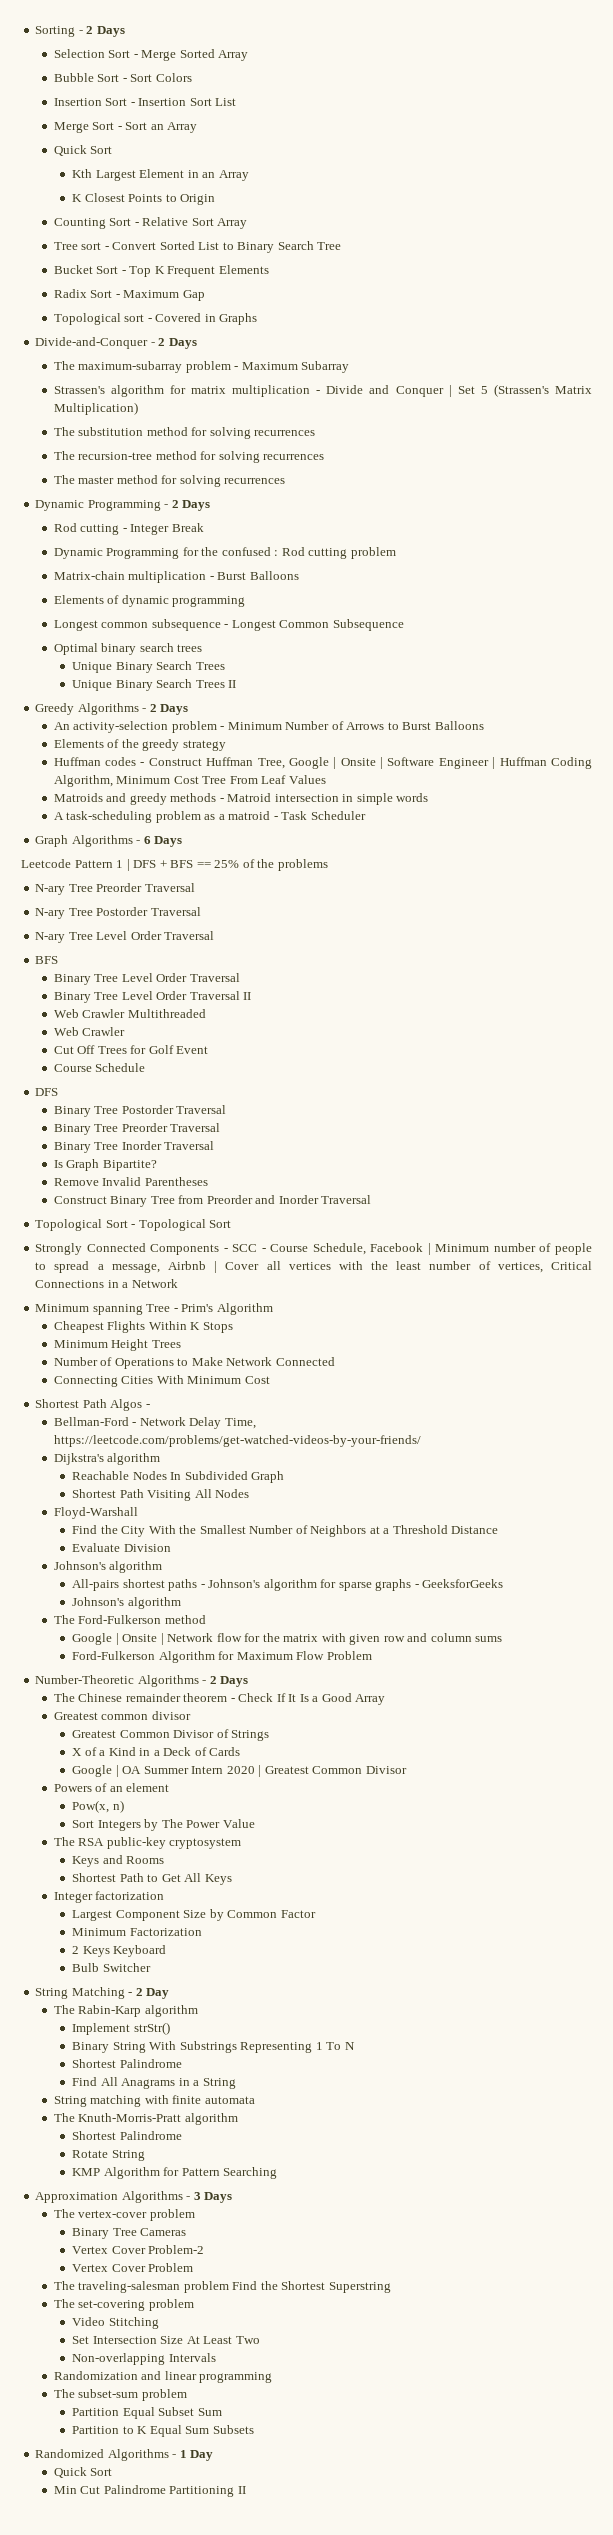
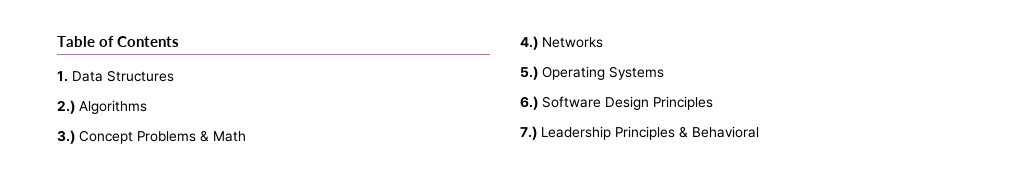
[35,26,125,37] [53,49,249,61] [53,73,192,82] [53,98,237,106] [53,122,198,133] [53,145,113,156] [72,169,249,181] [72,193,216,205] [53,217,248,229] [53,241,342,253] [53,265,269,277] [53,289,205,301] [53,313,258,325] [35,337,197,349] [53,361,350,373] [53,384,592,397] [53,402,138,415] [53,427,316,439] [53,451,325,463] [53,475,286,487] [35,500,211,511] [53,523,204,535] [53,547,396,559] [53,571,299,583] [53,595,246,607] [53,619,404,631] [53,643,203,655] [72,661,225,673] [72,679,237,691] [35,703,189,715] [53,721,484,733] [53,739,226,751] [53,757,593,769] [53,775,326,787] [53,793,429,805] [53,811,366,823] [35,835,183,847] [21,859,328,871] [35,883,195,895] [35,907,201,919] [35,931,215,943] [35,956,59,964] [53,973,240,985] [53,991,252,1003] [53,1009,206,1018] [53,1027,126,1036] [53,1045,209,1054] [53,1063,146,1072] [35,1088,59,1096] [53,1105,227,1117] [53,1123,221,1135] [53,1141,215,1153] [53,1159,157,1171] [53,1177,208,1186] [53,1195,372,1207] [35,1219,232,1231] [35,1243,592,1255] [35,1261,593,1273] [35,1279,178,1288] [35,1303,273,1315] [53,1321,233,1333] [53,1339,181,1351] [53,1357,335,1369] [53,1375,270,1387] [35,1399,150,1411] [53,1417,256,1429] [53,1435,421,1447] [53,1453,161,1465] [72,1471,285,1483] [72,1489,250,1501] [53,1507,138,1519] [72,1525,499,1537] [72,1543,171,1552] [53,1561,163,1573] [72,1579,504,1591] [72,1597,181,1609] [53,1615,206,1624] [72,1633,503,1645] [72,1651,372,1663] [35,1675,249,1687] [53,1693,386,1705] [53,1711,191,1720] [72,1729,270,1741] [72,1747,241,1756] [72,1765,407,1777] [53,1783,170,1792] [72,1800,124,1813] [72,1819,255,1831] [53,1837,242,1849] [72,1855,165,1867] [72,1873,232,1885] [53,1891,165,1903] [72,1909,316,1921] [72,1928,202,1936] [72,1945,167,1957] [72,1963,151,1972] [35,1987,170,1999] [53,2005,198,2017] [72,2022,170,2035] [72,2041,355,2053] [72,2059,182,2068] [72,2077,236,2089] [53,2095,255,2107] [53,2113,238,2125] [72,2131,182,2140] [72,2150,145,2161] [72,2167,278,2179] [35,2191,233,2203] [53,2209,195,2221] [72,2228,187,2239] [72,2245,205,2254] [72,2263,194,2272] [53,2281,391,2293] [53,2299,194,2311] [72,2317,159,2329] [72,2336,260,2344] [72,2353,216,2365] [53,2371,273,2383] [53,2389,187,2401] [72,2407,222,2419] [72,2425,254,2437] [35,2449,214,2461] [53,2467,113,2478] [53,2485,246,2497] Sorting - 2 Days // Selection Sort - Merge Sorted Array // Bubble Sort - Sort Colors // Insertion Sort - Insertion Sort List // Merge Sort - Sort an Array // Quick Sort // Kth Largest Element in an Array // K Closest Points to Origin // Counting Sort - Relative Sort Array // Tree sort - Convert Sorted List to Binary Search Tree // Bucket Sort - Top K Frequent Elements // Radix Sort - Maximum Gap // Topological sort - Covered in Graphs // Divide-and-Conquer - 2 Days // The maximum-subarray problem - Maximum Subarray // Strassen's algorithm for matrix multiplication - Divide and Conquer | Set 5 (Strassen's Matrix Multiplication) // The substitution method for solving recurrences // The recursion-tree method for solving recurrences // The master method for solving recurrences // Dynamic Programming - 2 Days // Rod cutting - Integer Break // Dynamic Programming for the confused : Rod cutting problem // Matrix-chain multiplication - Burst Balloons // Elements of dynamic programming // Longest common subsequence - Longest Common Subsequence // Optimal binary search trees // Unique Binary Search Trees // Unique Binary Search Trees II // Greedy Algorithms - 2 Days // An activity-selection problem - Minimum Number of Arrows to Burst Balloons // Elements of the greedy strategy // Huffman codes - Construct Huffman Tree, Google | Onsite | Software Engineer | Huffman Coding Algorithm, Minimum Cost Tree From Leaf Values // Matroids and greedy methods - Matroid intersection in simple words // A task-scheduling problem as a matroid - Task Scheduler // Graph Algorithms - 6 Days // Leetcode Pattern 1 | DFS + BFS == 25% of the problems // N-ary Tree Preorder Traversal // N-ary Tree Postorder Traversal // N-ary Tree Level Order Traversal // BFS // Binary Tree Level Order Traversal // Binary Tree Level Order Traversal II // Web Crawler Multithreaded // Web Crawler // Cut Off Trees for Golf Event // Course Schedule // DFS // Binary Tree Postorder Traversal // Binary Tree Preorder Traversal // Binary Tree Inorder Traversal // Is Graph Bipartite? // Remove Invalid Parentheses // Construct Binary Tree from Preorder and Inorder Traversal // Topological Sort - Topological Sort // Strongly Connected Components - SCC - Course Schedule, Facebook | Minimum number of people to spread a message, Airbnb | Cover all vertices with the least number of vertices, Critical Connections in a Network // Minimum spanning Tree - Prim's Algorithm // Cheapest Flights Within K Stops // Minimum Height Trees // Number of Operations to Make Network Connected // Connecting Cities With Minimum Cost // Shortest Path Algos - // Bellman-Ford - Network Delay Time, https://leetcode.com/problems/get-watched-videos-by-your-friends/ // Dijkstra's algorithm // Reachable Nodes In Subdivided Graph // Shortest Path Visiting All Nodes // Floyd-Warshall // Find the City With the Smallest Number of Neighbors at a Threshold Distance // Evaluate Division // Johnson's algorithm // All-pairs shortest paths - Johnson's algorithm for sparse graphs - GeeksforGeeks // Johnson's algorithm // The Ford-Fulkerson method // Google | Onsite | Network flow for the matrix with given row and column sums // Ford-Fulkerson Algorithm for Maximum Flow Problem // Number-Theoretic Algorithms - 2 Days // The Chinese remainder theorem - Check If It Is a Good Array // Greatest common divisor // Greatest Common Divisor of Strings // X of a Kind in a Deck of Cards // Google | OA Summer Intern 2020 | Greatest Common Divisor // Powers of an element // Pow(x, n) // Sort Integers by The Power Value // The RSA public-key cryptosystem // Keys and Rooms // Shortest Path to Get All Keys // Integer factorization // Largest Component Size by Common Factor // Minimum Factorization // 2 Keys Keyboard // Bulb Switcher // String Matching - 2 Day // The Rabin-Karp algorithm // Implement strStr() // Binary String With Substrings Representing 1 To N // Shortest Palindrome // Find All Anagrams in a String // String matching with finite automata // The Knuth-Morris-Pratt algorithm // Shortest Palindrome // Rotate String // KMP Algorithm for Pattern Searching // Approximation Algorithms - 3 Days // The vertex-cover problem // Binary Tree Cameras // Vertex Cover Problem-2 // Vertex Cover Problem // The traveling-salesman problem Find the Shortest Superstring // The set-covering problem // Video Stitching // Set Intersection Size At Least Two // Non-overlapping Intervals // Randomization and linear programming // The subset-sum problem // Partition Equal Subset Sum // Partition to K Equal Sum Subsets // Randomized Algorithms - 1 Day // Quick Sort // Min Cut Palindrome Partitioning II -> [57,36,180,47] [57,70,174,82] [57,100,147,114] [57,130,246,144] [520,36,603,50] [520,66,664,80] [520,96,713,110] [520,126,759,140] Table of Contents // 1. Data Structures // 2.) Algorithms // 3.) Concept Problems & Math // 4.) Networks // 5.) Operating Systems // 6.) Software Design Principles // 7.) Leadership Principles & Behavioral

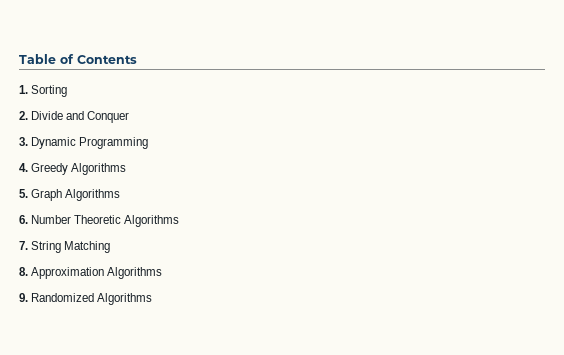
[72,70,174,82] [57,100,147,114] [57,130,246,144] [520,36,603,50] [520,66,664,80] [520,96,713,110] [520,126,759,140] Data Structures // 2.) Algorithms // 3.) Concept Problems & Math // 4.) Networks // 5.) Operating Systems // 6.) Software Design Principles // 7.) Leadership Principles & Behavioral -> [31,85,68,97] [19,111,130,123] [19,137,149,149] [19,163,127,175] [19,189,121,201] [19,215,180,227] [19,241,111,253] [19,267,163,279] [19,293,153,305] Sorting // 2. Divide and Conquer // 3. Dynamic Programming // 4. Greedy Algorithms // 5. Graph Algorithms // 6. Number Theoretic Algorithms // 7. String Matching // 8. Approximation Algorithms // 9. Randomized Algorithms

